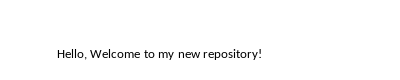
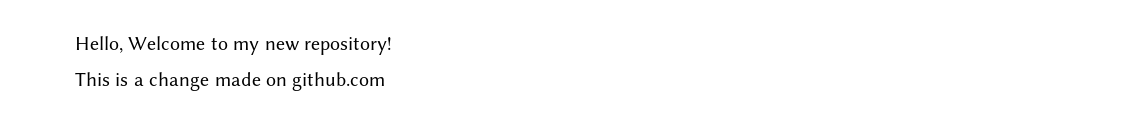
(262, 54) none -> [75,72,386,91] // This is a change made on github.com

